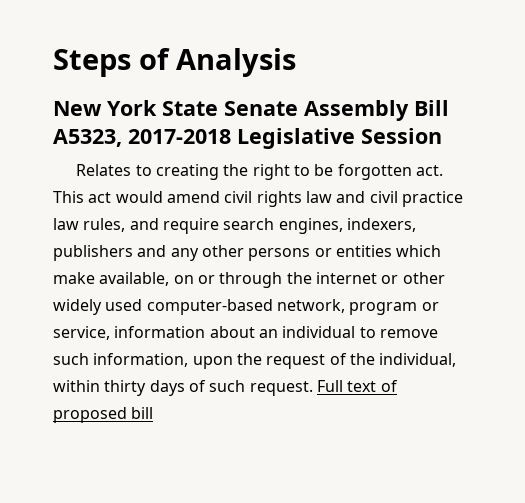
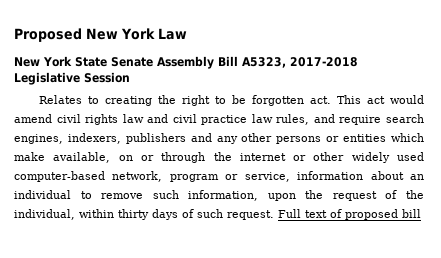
[53,48,296,77] Steps of Analysis -> [14,28,187,42] Proposed New York Law

